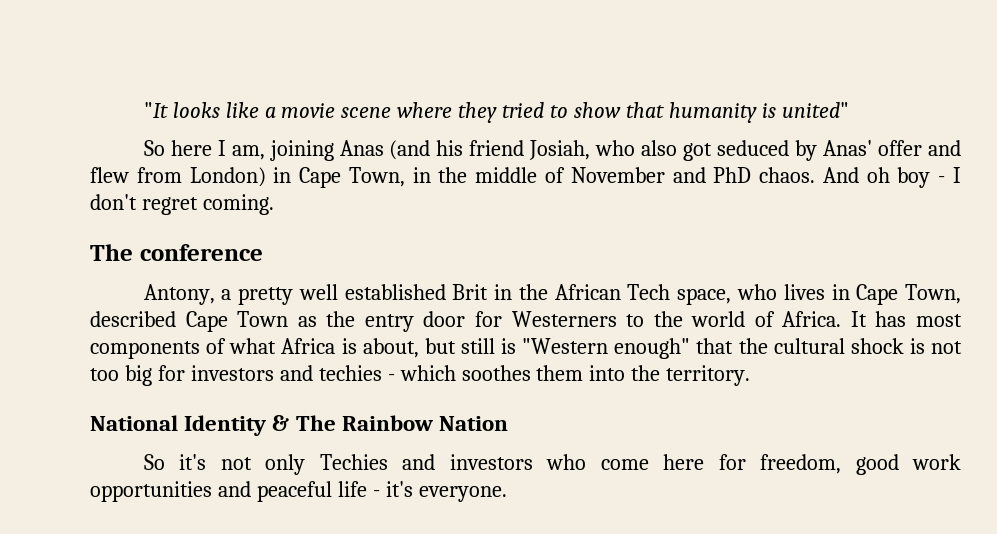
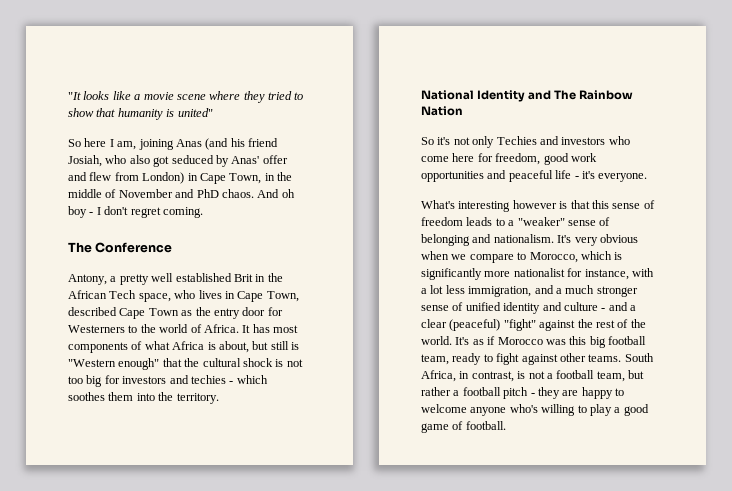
[139,244,263,261] conference -> [95,242,173,253] Conference
[272,415,290,431] & -> [528,90,552,100] and
(507, 494) none -> [421,200,655,212] [421,217,611,226] [421,234,638,246] [421,251,623,263] [421,268,654,280] [421,285,638,297] [421,302,636,314] [421,319,646,331] [421,336,646,348] [421,353,654,365] [421,370,644,382] [421,387,624,399] [421,404,649,416] [421,421,506,433] // What's interesting however is that this sense of freedom leads to a "weaker" sense of belonging and nationalism. It's very obvious when we compare to Morocco, which is significantly more nationalist for instance, with a lot less immigration, and a much stronger sense of unified identity and culture - and a clear (peaceful) "fight" against the rest of the world. It's as if Morocco was this big football team, ready to fight against other teams. South Africa, in contrast, is not a football team, but rather a football pitch - they are happy to welcome anyone who's willing to play a good game of football.

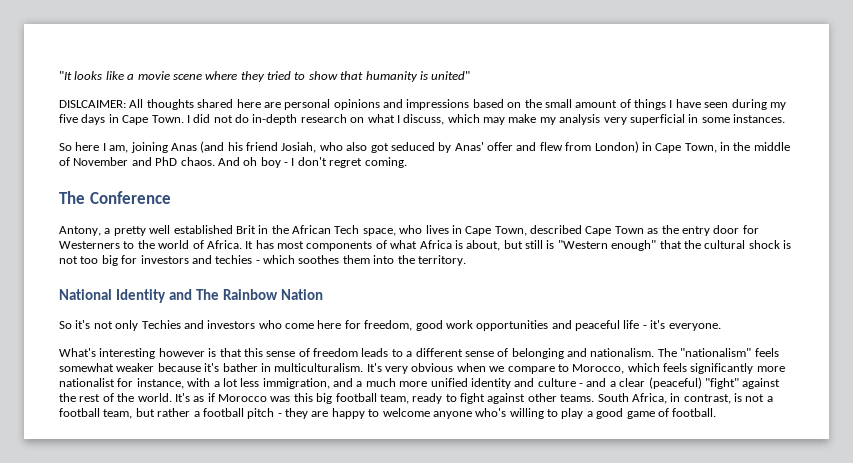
(213, 112) none -> [59,99,786,110] [59,114,785,125] // DISLCAIMER: All thoughts shared here are personal opinions and impressions based on the small amount of things I have seen during my five days in Cape Town. I did not do in-depth research on what I discuss, which may make my analysis very superficial in some instances.
[517,217,565,226] "weaker" -> [415,348,463,357] different
(554, 238) none -> [657,348,779,357] [59,363,364,372] The "nationalism" feels somewhat weaker because it's bather in multiculturalism.
[614,252,623,260] is -> [663,363,687,372] feels
[596,286,638,297] [421,302,464,311] stronger sense of -> [399,381,428,387] more

